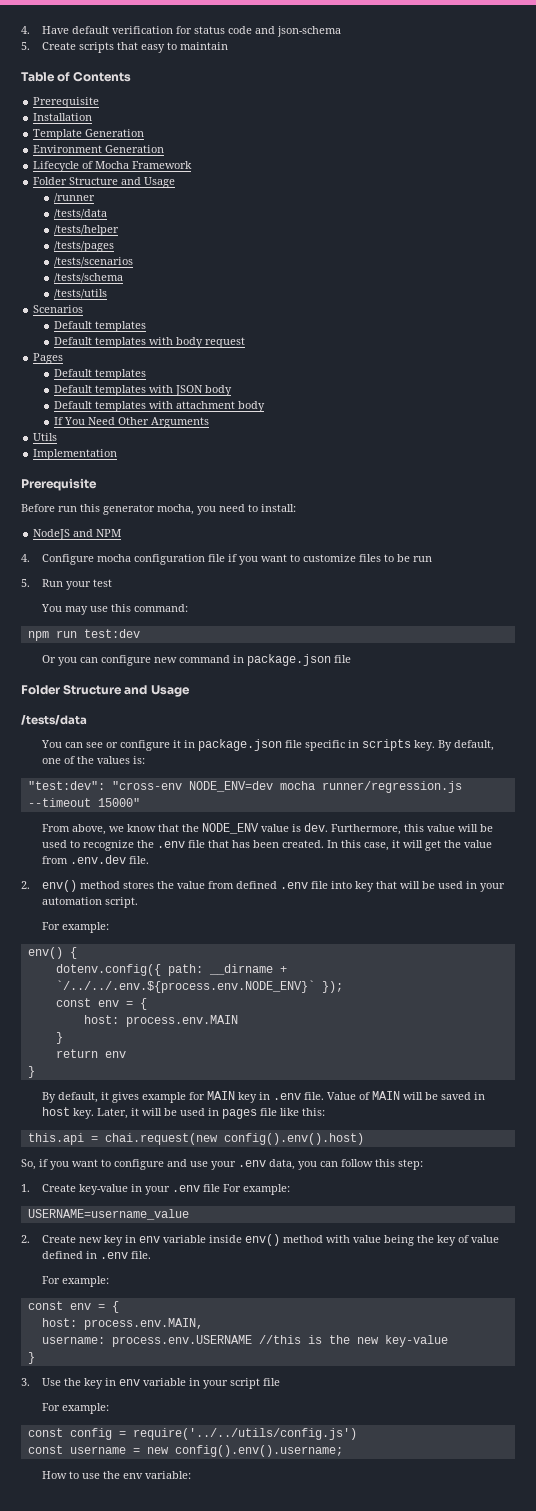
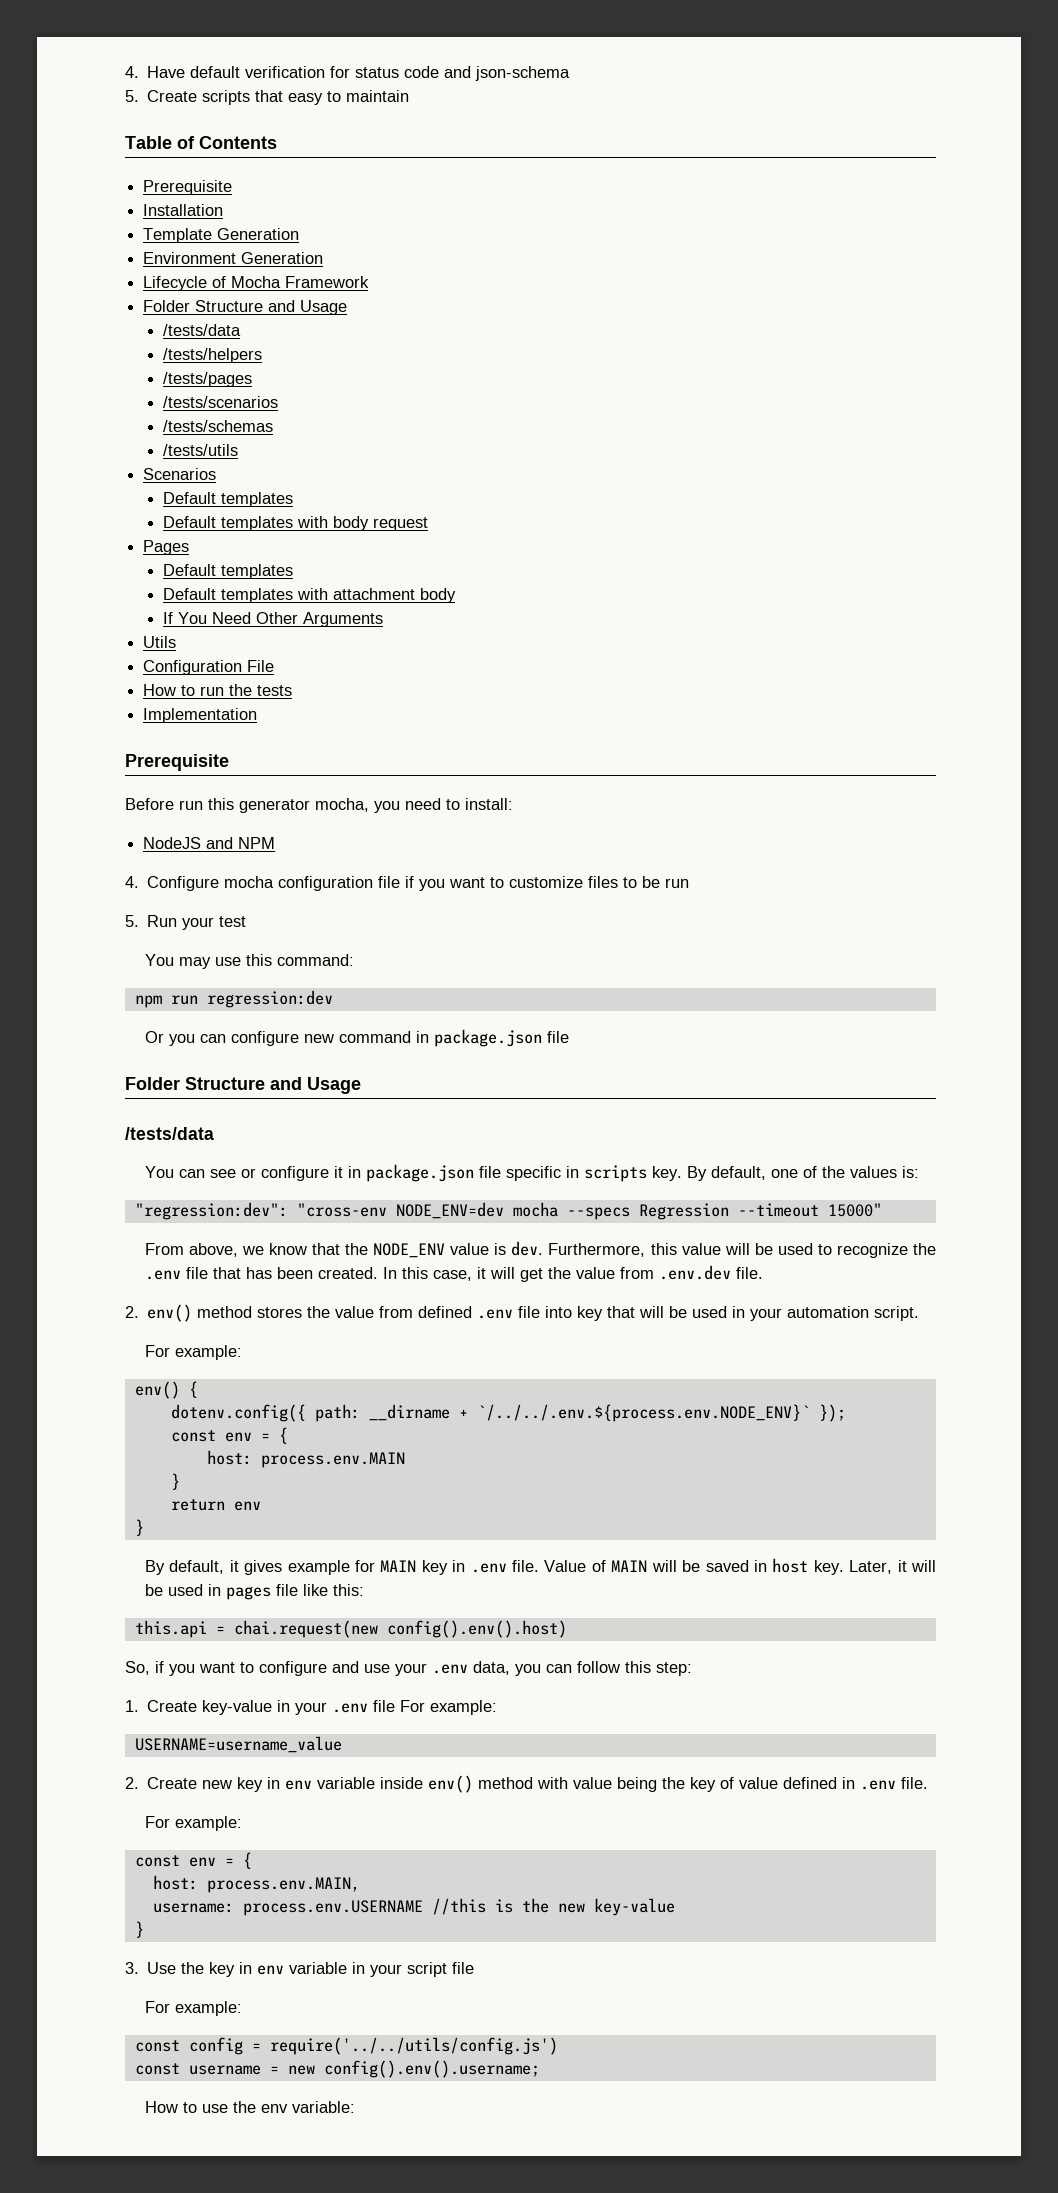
[53,193,95,203] [53,209,107,219] [53,225,119,236] // /runner // /tests/data // /tests/helper -> [162,324,241,336] [162,348,262,363] // /tests/data // /tests/helpers
[53,273,123,283] /tests/schema -> [162,420,273,432] /tests/schemas
[53,385,232,396] // Default templates with JSON body -> (293, 571) none
(58, 437) none -> [143,660,275,675] [143,684,293,696] // Configuration File // How to run the tests
[83,629,140,638] test:dev -> [206,990,333,1008] regression:dev
[27,781,105,790] "test:dev": -> [134,1202,288,1220] "regression:dev":
[321,781,462,793] runner/regression.js -> [566,1203,729,1220] --specs Regression

